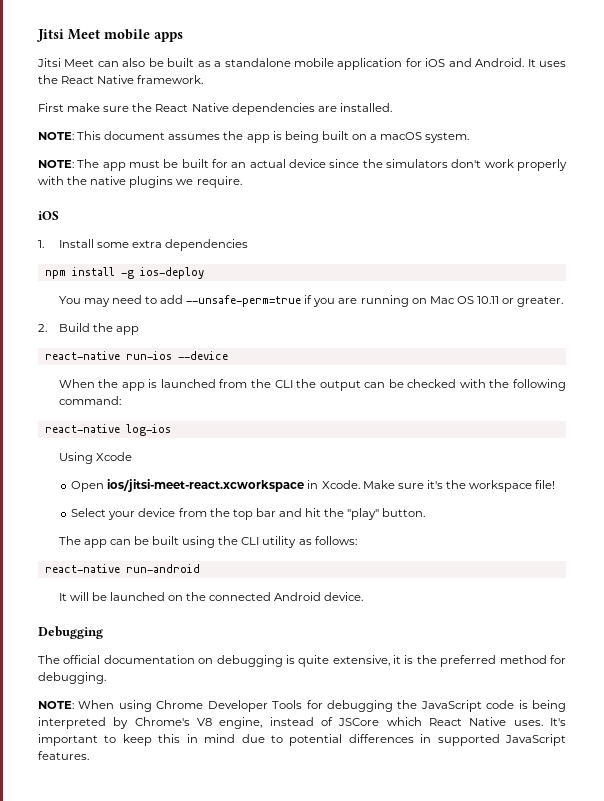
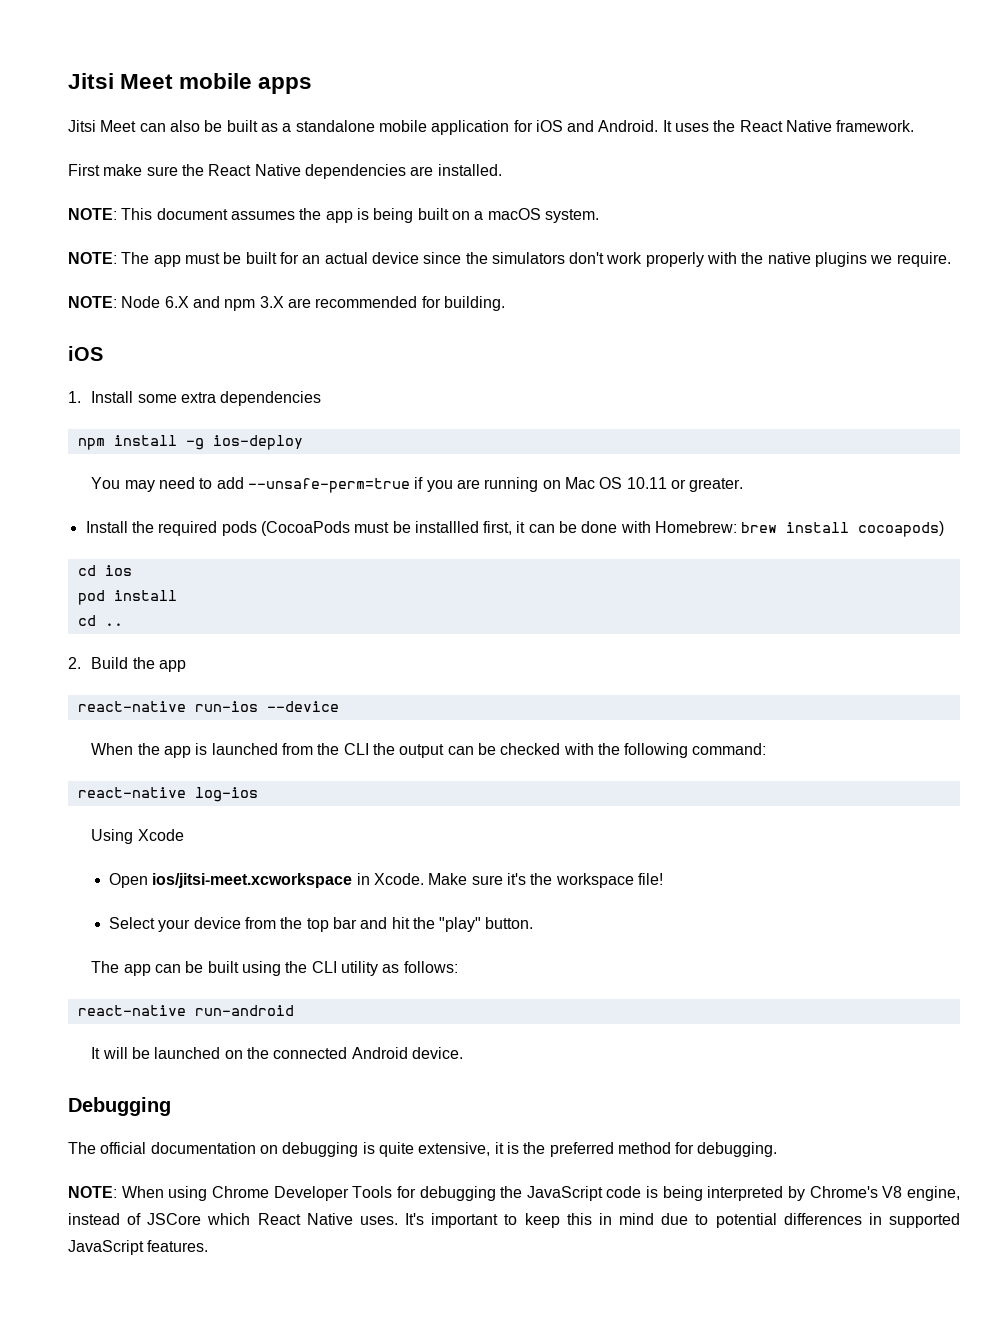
(242, 182) none -> [68,296,505,311] // NOTE: Node 6.X and npm 3.X are recommended for building.
(564, 301) none -> [85,521,945,537] [77,565,132,576] [77,590,177,605] [77,615,123,626] // Install the required pods (CocoaPods must be installled first, it can be done with Homebrew: brew install cocoapods) // cd ios // pod install // cd ..
[107,479,305,492] ios/jitsi-meet-react.xcworkspace -> [152,873,353,888] ios/jitsi-meet.xcworkspace

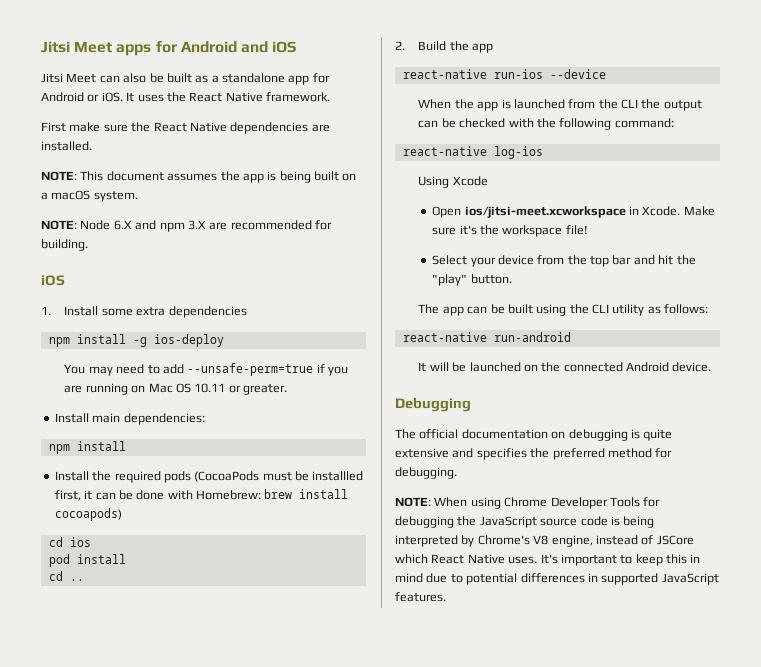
[68,73,253,89] Jitsi Meet mobile -> [41,41,113,53] Jitsi Meet
(313, 85) none -> [155,41,297,53] for Android and iOS
[378,120,659,135] mobile application for iOS and Android. -> [288,73,330,85] [41,92,123,102] app for Android or iOS.
[68,252,951,267] // NOTE: The app must be built for an actual device since the simulators don't work properly with the native plugins we require. -> (138, 196) none
(744, 485) none -> [54,413,205,425] [48,441,126,454] // Install main dependencies: // npm install
[418,1142,519,1156] extensive, it is -> [395,448,527,460] extensive and specifies
(603, 1193) none -> [540,518,578,526] source

